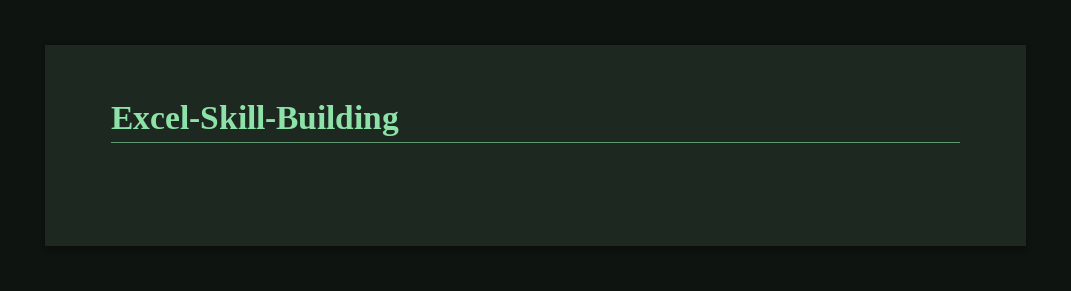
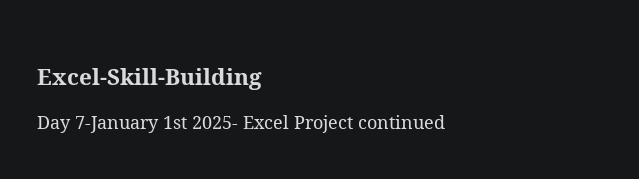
(399, 120) none -> [37,115,445,133] // Day 7-January 1st 2025- Excel Project continued

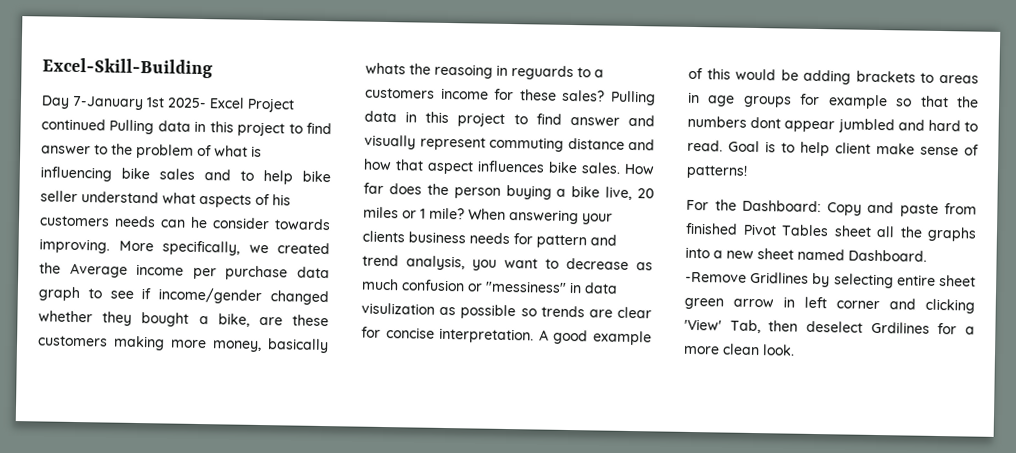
(445, 122) none -> [109,119,332,137] [41,143,262,159] [40,166,331,185] [40,190,291,208] [39,215,331,231] [39,238,330,256] [39,262,330,281] [38,286,329,306] [38,310,329,327] [38,335,329,354] [365,62,604,81] [365,87,656,106] [364,110,655,127] [364,134,655,152] [363,158,655,175] [363,182,654,201] [363,206,613,225] [362,230,617,249] [362,254,653,271] [361,278,618,294] [361,302,652,320] [361,326,652,346] [688,67,979,85] [688,91,979,110] [687,115,978,134] [687,139,979,157] [686,164,748,179] [686,199,977,217] [685,222,977,242] [685,246,927,262] [685,271,976,289] [684,296,975,314] [684,318,975,335] [683,343,795,356] Pulling data in this project to find answer to the problem of what is influencing bike sales and to help bike seller understand what aspects of his customers needs can he consider towards improving. More specifically, we created the Average income per purchase data graph to see if income/gender changed whether they bought a bike, are these customers making more money, basically whats the reasoing in reguards to a customers income for these sales? Pulling data in this project to find answer and visually represent commuting distance and how that aspect influences bike sales. How far does the person buying a bike live, 20 miles or 1 mile? When answering your clients business needs for pattern and trend analysis, you want to decrease as much confusion or "messiness" in data visulization as possible so trends are clear for concise interpretation. A good example of this would be adding brackets to areas in age groups for example so that the numbers dont appear jumbled and hard to read. Goal is to help client make sense of patterns! // For the Dashboard: Copy and paste from finished Pivot Tables sheet all the graphs into a new sheet named Dashboard. -Remove Gridlines by selecting entire sheet green arrow in left corner and clicking 'View' Tab, then deselect Grdilines for a more clean look.

